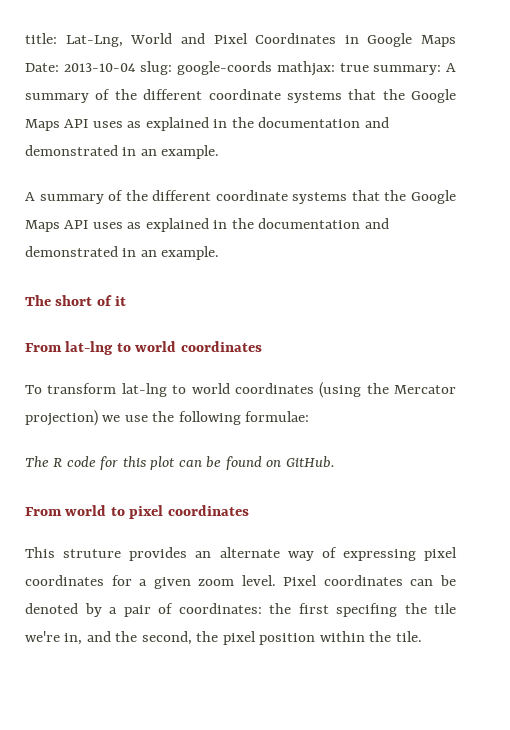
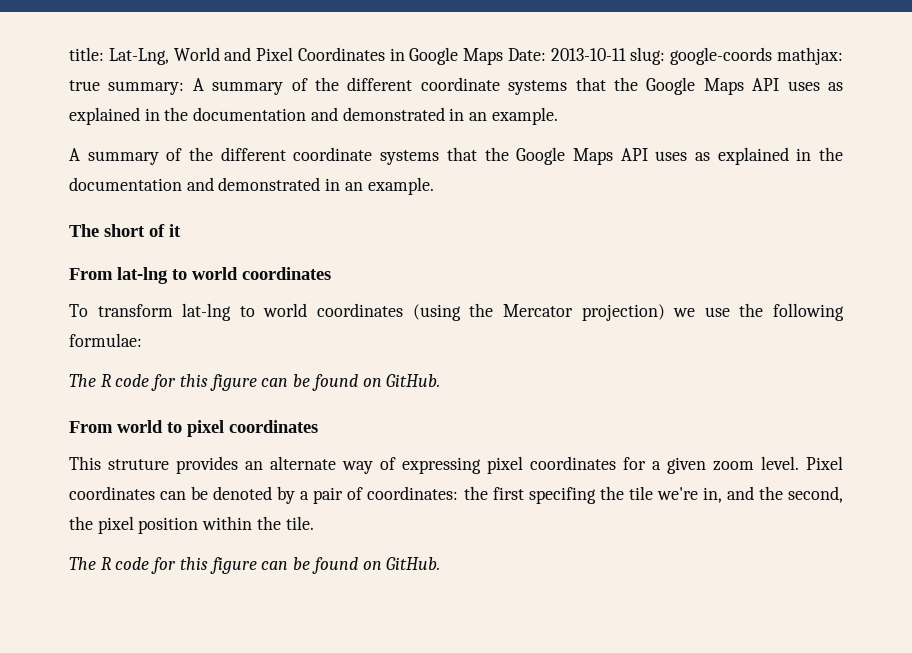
[63,63,136,72] 2013-10-04 -> [550,48,626,61] 2013-10-11
[150,456,176,470] plot -> [209,374,257,391] figure
(422, 636) none -> [69,557,441,574] // The R code for this figure can be found on GitHub.

